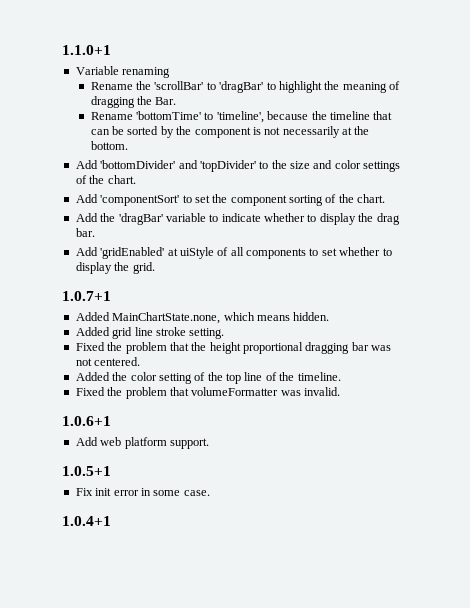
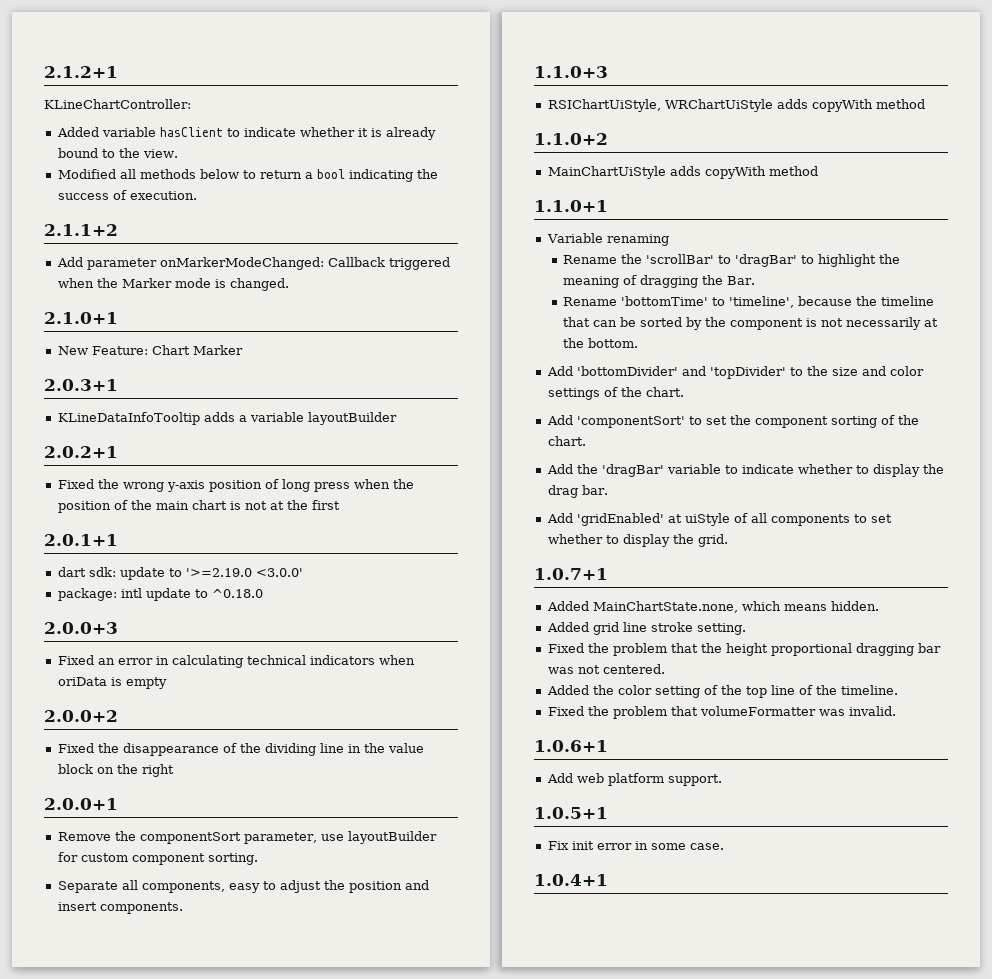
(62, 50) none -> [44,66,118,78] [44,99,191,109] [56,127,436,140] [57,148,178,158] [57,169,438,182] [57,190,197,200] [44,224,118,236] [56,257,450,270] [57,278,289,291] [44,312,118,324] [57,345,243,355] [44,379,118,391] [57,412,397,425] [44,446,118,458] [57,479,414,492] [57,500,340,513] [44,534,118,546] [57,567,303,580] [57,588,263,601] [44,622,118,634] [57,655,415,668] [57,677,167,689] [44,710,118,722] [57,743,424,756] [57,764,174,777] [44,798,118,810] [57,831,437,844] [57,852,258,865] [57,880,429,893] [57,902,183,914] [534,66,608,78] [547,99,925,112] [534,133,608,145] [547,166,818,179] 2.1.2+1 // KLineChartController: // Added variable hasClient to indicate whether it is already bound to the view. // Modified all methods below to return a bool indicating the success of execution. // 2.1.1+2 // Add parameter onMarkerModeChanged: Callback triggered when the Marker mode is changed. // 2.1.0+1 // New Feature: Chart Marker // 2.0.3+1 // KLineDataInfoTooltip adds a variable layoutBuilder // 2.0.2+1 // Fixed the wrong y-axis position of long press when the position of the main chart is not at the first // 2.0.1+1 // dart sdk: update to '>=2.19.0 <3.0.0' // package: intl update to ^0.18.0 // 2.0.0+3 // Fixed an error in calculating technical indicators when oriData is empty // 2.0.0+2 // Fixed the disappearance of the dividing line in the value block on the right // 2.0.0+1 // Remove the componentSort parameter, use layoutBuilder for custom component sorting. // Separate all components, easy to adjust the position and insert components. // 1.1.0+3 // RSIChartUiStyle, WRChartUiStyle adds copyWith method // 1.1.0+2 // MainChartUiStyle adds copyWith method //

